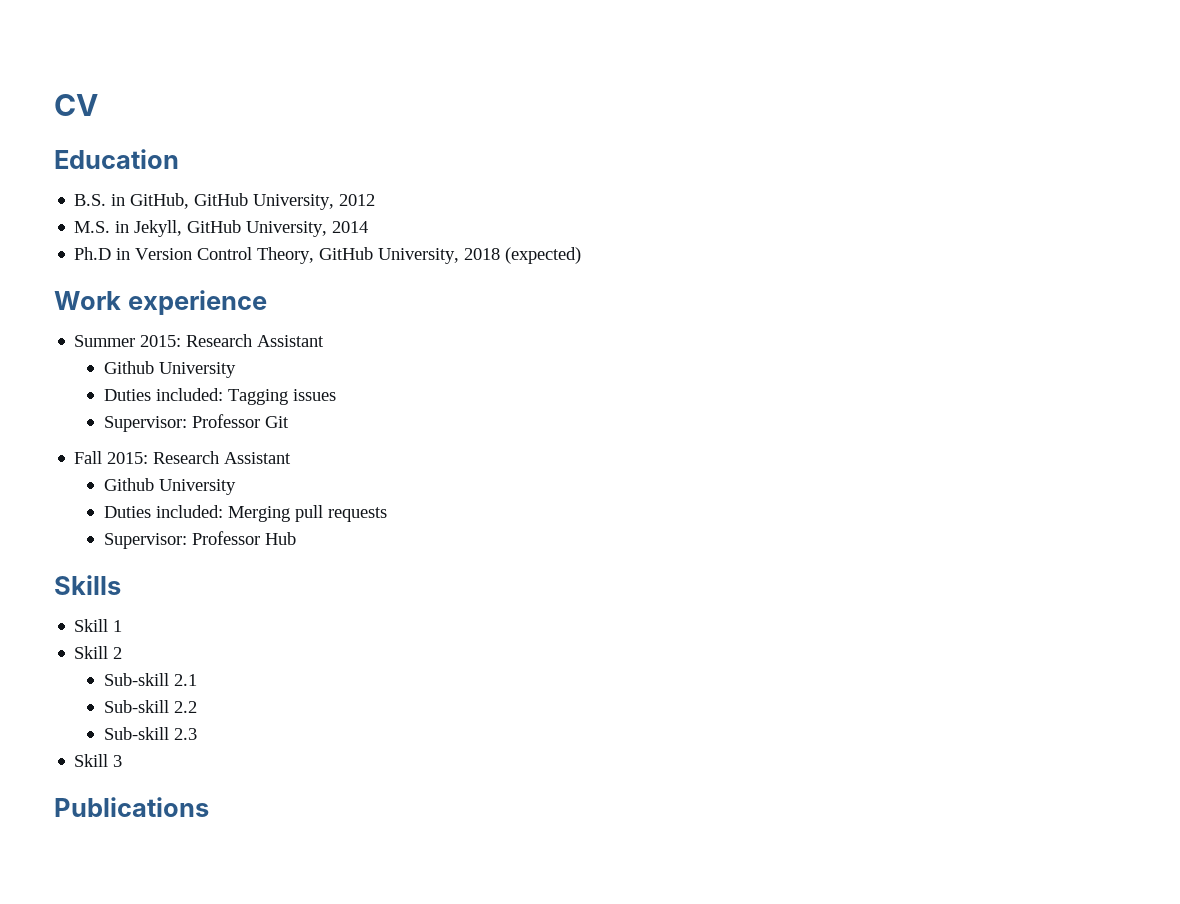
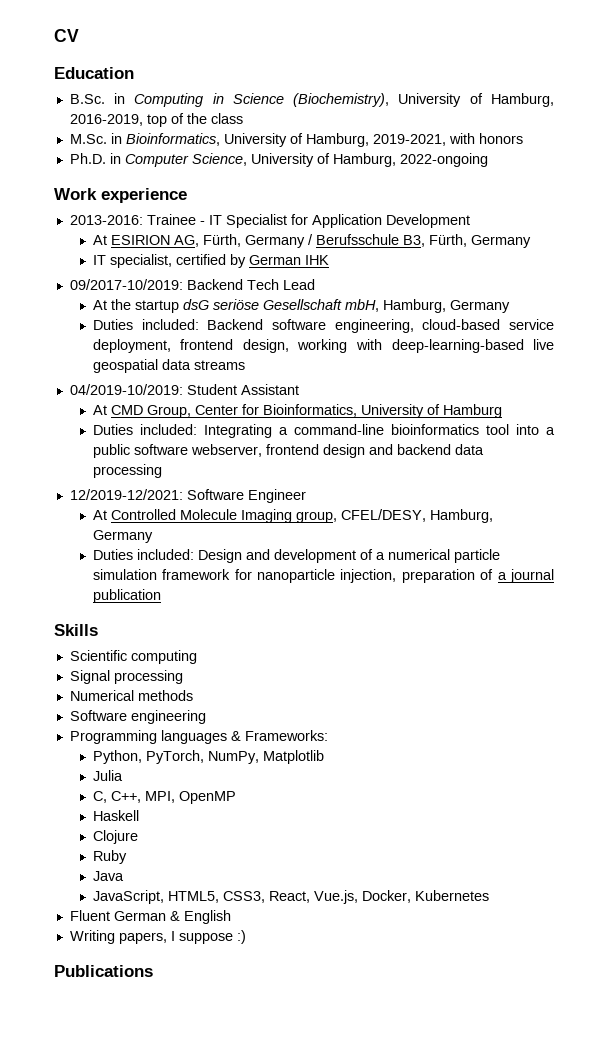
[74,193,376,210] [74,220,369,237] [74,247,582,264] [54,290,267,315] [74,334,325,347] [104,361,237,378] [104,388,337,405] [104,414,290,432] [74,451,292,464] [104,478,237,495] [104,505,388,522] [104,531,297,549] [54,575,121,595] [74,619,123,632] [74,646,123,659] [104,673,198,686] [104,700,198,713] [104,727,198,740] [74,754,123,767] B.S. in GitHub, GitHub University, 2012 // M.S. in Jekyll, GitHub University, 2014 // Ph.D in Version Control Theory, GitHub University, 2018 (expected) // Work experience // Summer 2015: Research Assistant // Github University // Duties included: Tagging issues // Supervisor: Professor Git // Fall 2015: Research Assistant // Github University // Duties included: Merging pull requests // Supervisor: Professor Hub // Skills // Skill 1 // Skill 2 // Sub-skill 2.1 // Sub-skill 2.2 // Sub-skill 2.3 // Skill 3 -> [69,93,554,107] [69,113,243,127] [69,133,523,147] [69,153,488,167] [54,188,187,203] [69,214,470,228] [92,234,531,248] [92,254,329,268] [69,279,315,290] [92,299,510,313] [92,319,554,333] [92,339,554,353] [92,359,245,373] [69,384,299,395] [92,404,502,418] [92,424,555,438] [92,444,484,458] [92,464,162,478] [69,489,306,503] [92,509,493,523] [92,530,153,543] [92,549,500,563] [92,569,554,583] [92,589,161,603] [54,624,98,636] [69,650,197,664] [69,670,183,684] [69,690,193,701] [69,710,206,724] [69,730,328,744] [92,750,324,764] [92,770,123,781] [92,791,236,804] [92,810,139,821] [92,830,138,844] [92,850,127,864] [92,871,124,881] [92,890,489,904] [69,910,231,924] [69,930,246,944] B.Sc. in Computing in Science (Biochemistry), University of Hamburg, 2016-2019, top of the class // M.Sc. in Bioinformatics, University of Hamburg, 2019-2021, with honors // Ph.D. in Computer Science, University of Hamburg, 2022-ongoing // Work experience // 2013-2016: Trainee - IT Specialist for Application Development // At ESIRION AG, Fürth, Germany / Berufsschule B3, Fürth, Germany // IT specialist, certified by German IHK // 09/2017-10/2019: Backend Tech Lead // At the startup dsG seriöse Gesellschaft mbH, Hamburg, Germany // Duties included: Backend software engineering, cloud-based service deployment, frontend design, working with deep-learning-based live geospatial data streams // 04/2019-10/2019: Student Assistant // At CMD Group, Center for Bioinformatics, University of Hamburg // Duties included: Integrating a command-line bioinformatics tool into a public software webserver, frontend design and backend data processing // 12/2019-12/2021: Software Engineer // At Controlled Molecule Imaging group, CFEL/DESY, Hamburg, Germany // Duties included: Design and development of a numerical particle simulation framework for nanoparticle injection, preparation of a journal publication // Skills // Scientific computing // Signal processing // Numerical methods // Software engineering // Programming languages & Frameworks: // Python, PyTorch, NumPy, Matplotlib // Julia // C, C++, MPI, OpenMP // Haskell // Clojure // Ruby // Java // JavaScript, HTML5, CSS3, React, Vue.js, Docker, Kubernetes // Fluent German & English // Writing papers, I suppose :)

